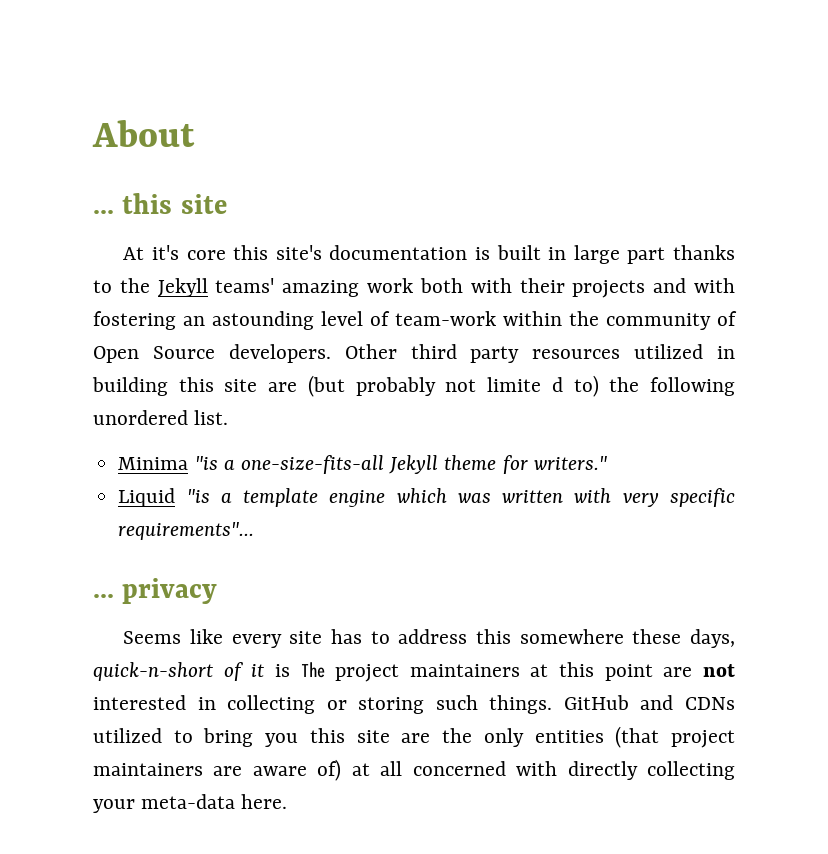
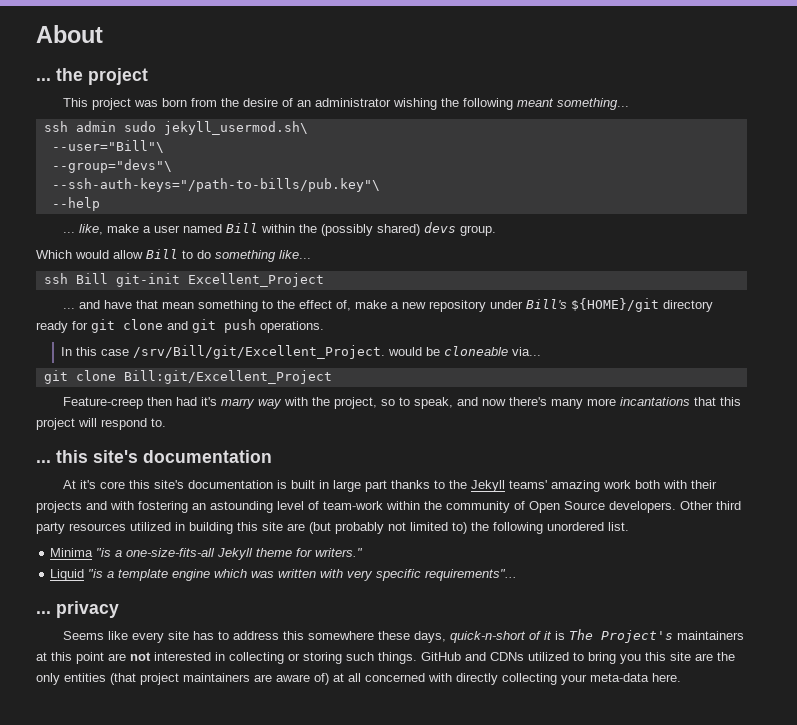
[122,193,227,214] this site -> [56,68,148,85] [62,98,629,110] [43,121,308,135] [51,140,164,153] [51,159,172,173] [51,178,380,192] [51,197,100,211] [62,222,496,236] [36,249,311,262] [43,273,324,287] [62,298,713,312] [36,319,324,333] [61,345,542,359] [43,370,332,384] [62,397,741,409] [36,418,166,430] [36,450,272,463] the project // This project was born from the desire of an administrator wishing the following meant something... // ssh admin sudo jekyll_usermod.sh\ // --user="Bill"\ // --group="devs"\ // --ssh-auth-keys="/path-to-bills/pub.key"\ // --help // ... like, make a user named Bill within the (possibly shared) devs group. // Which would allow Bill to do something like... // ssh Bill git-init Excellent_Project // ... and have that mean something to the effect of, make a new repository under Bill's ${HOME}/git directory ready for git clone and git push operations. // In this case /srv/Bill/git/Excellent_Project. would be cloneable via... // git clone Bill:git/Excellent_Project // Feature-creep then had it's marry way with the project, so to speak, and now there's many more incantations that this project will respond to. // ... this site's documentation
[487,377,563,392] limite d -> [410,522,448,531] limited
[335,664,400,682] project -> [600,630,673,643] Project's

